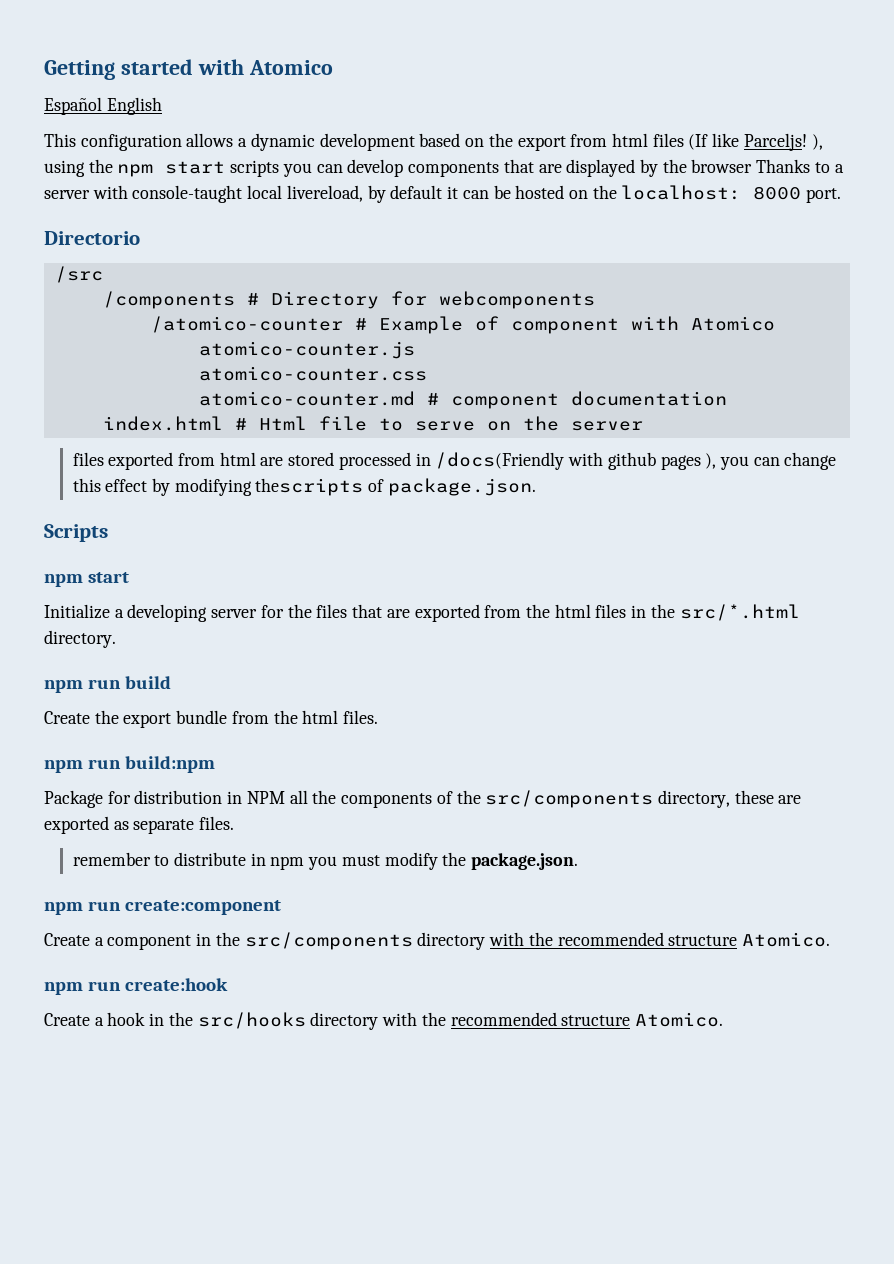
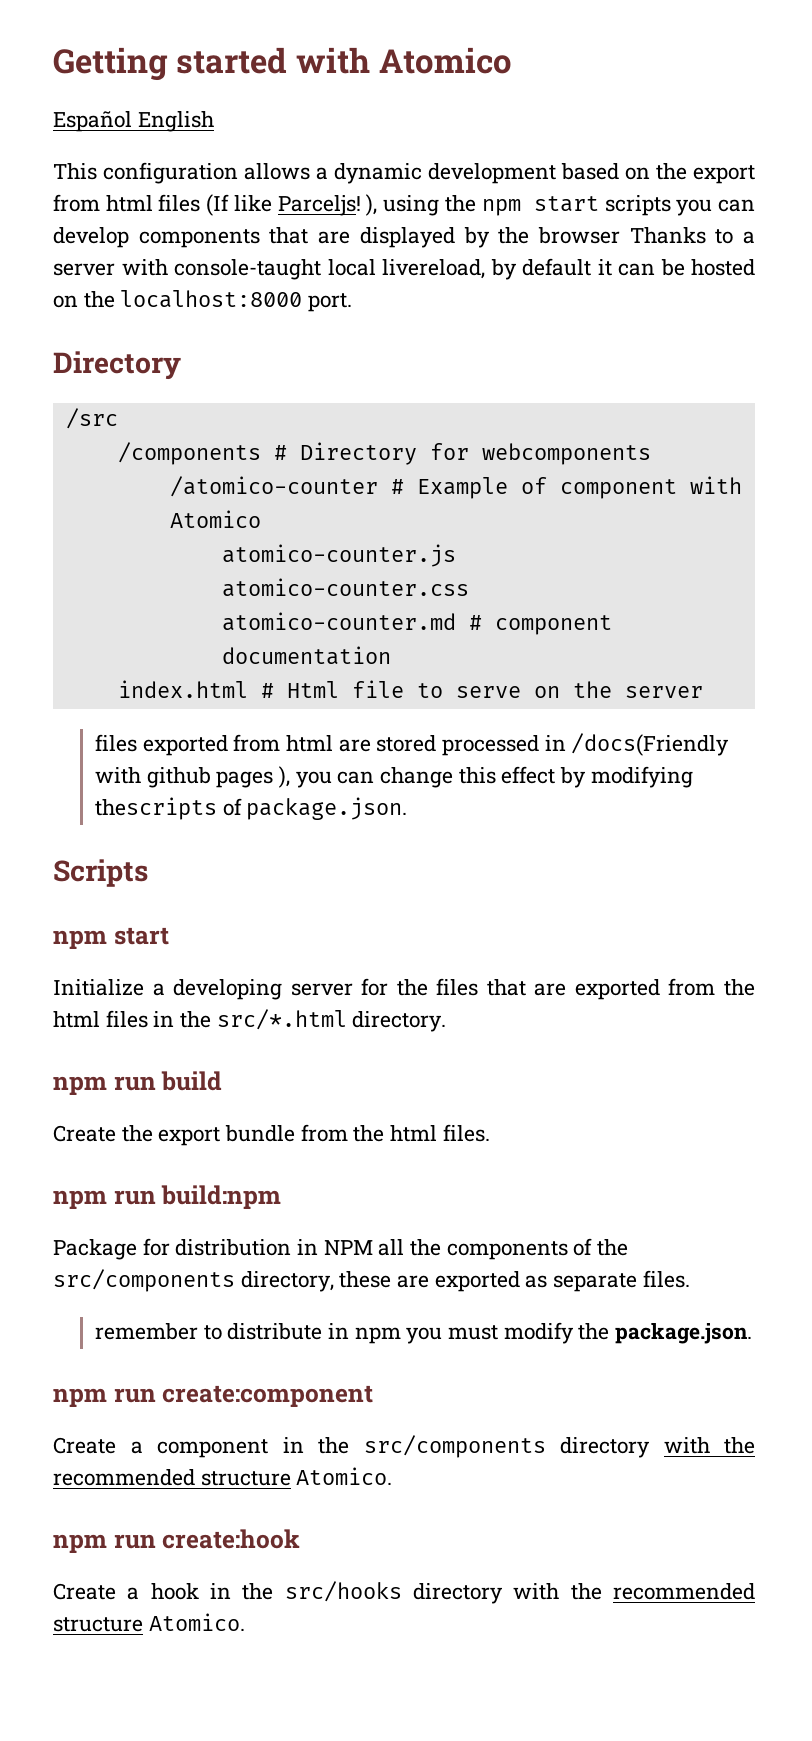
[621,185,802,200] localhost: 8000 -> [120,290,303,308] localhost:8000
[44,231,140,245] Directorio -> [53,351,181,380] Directory

